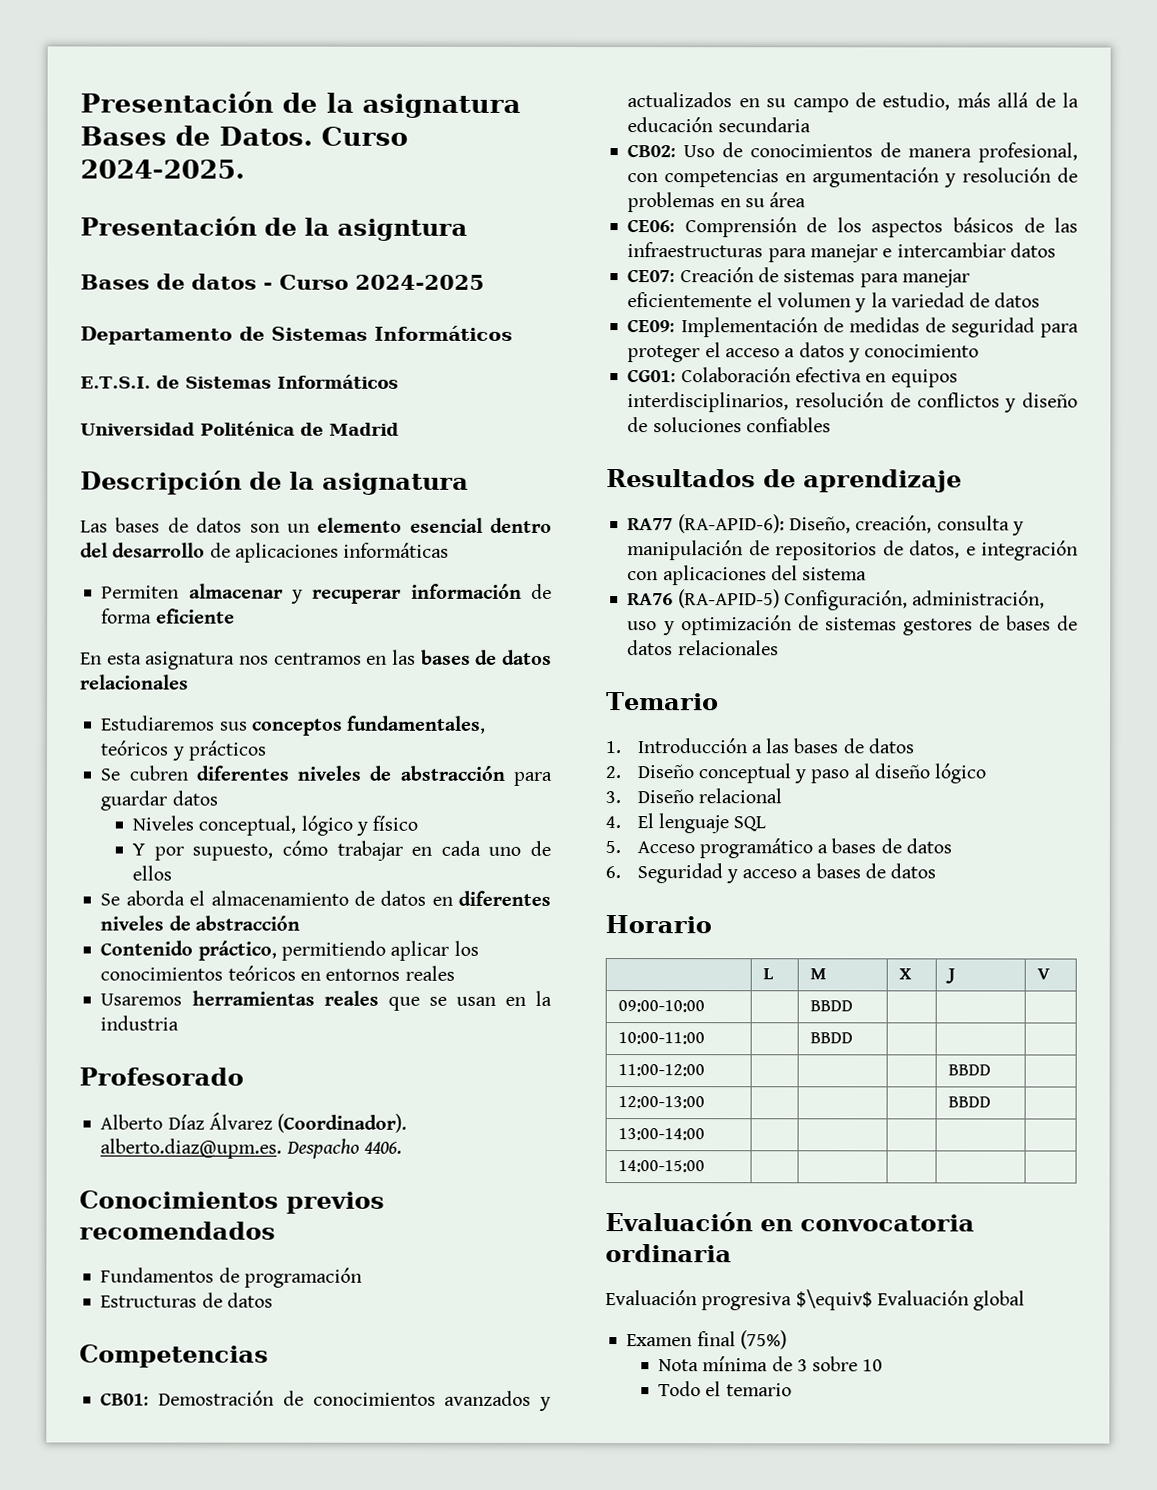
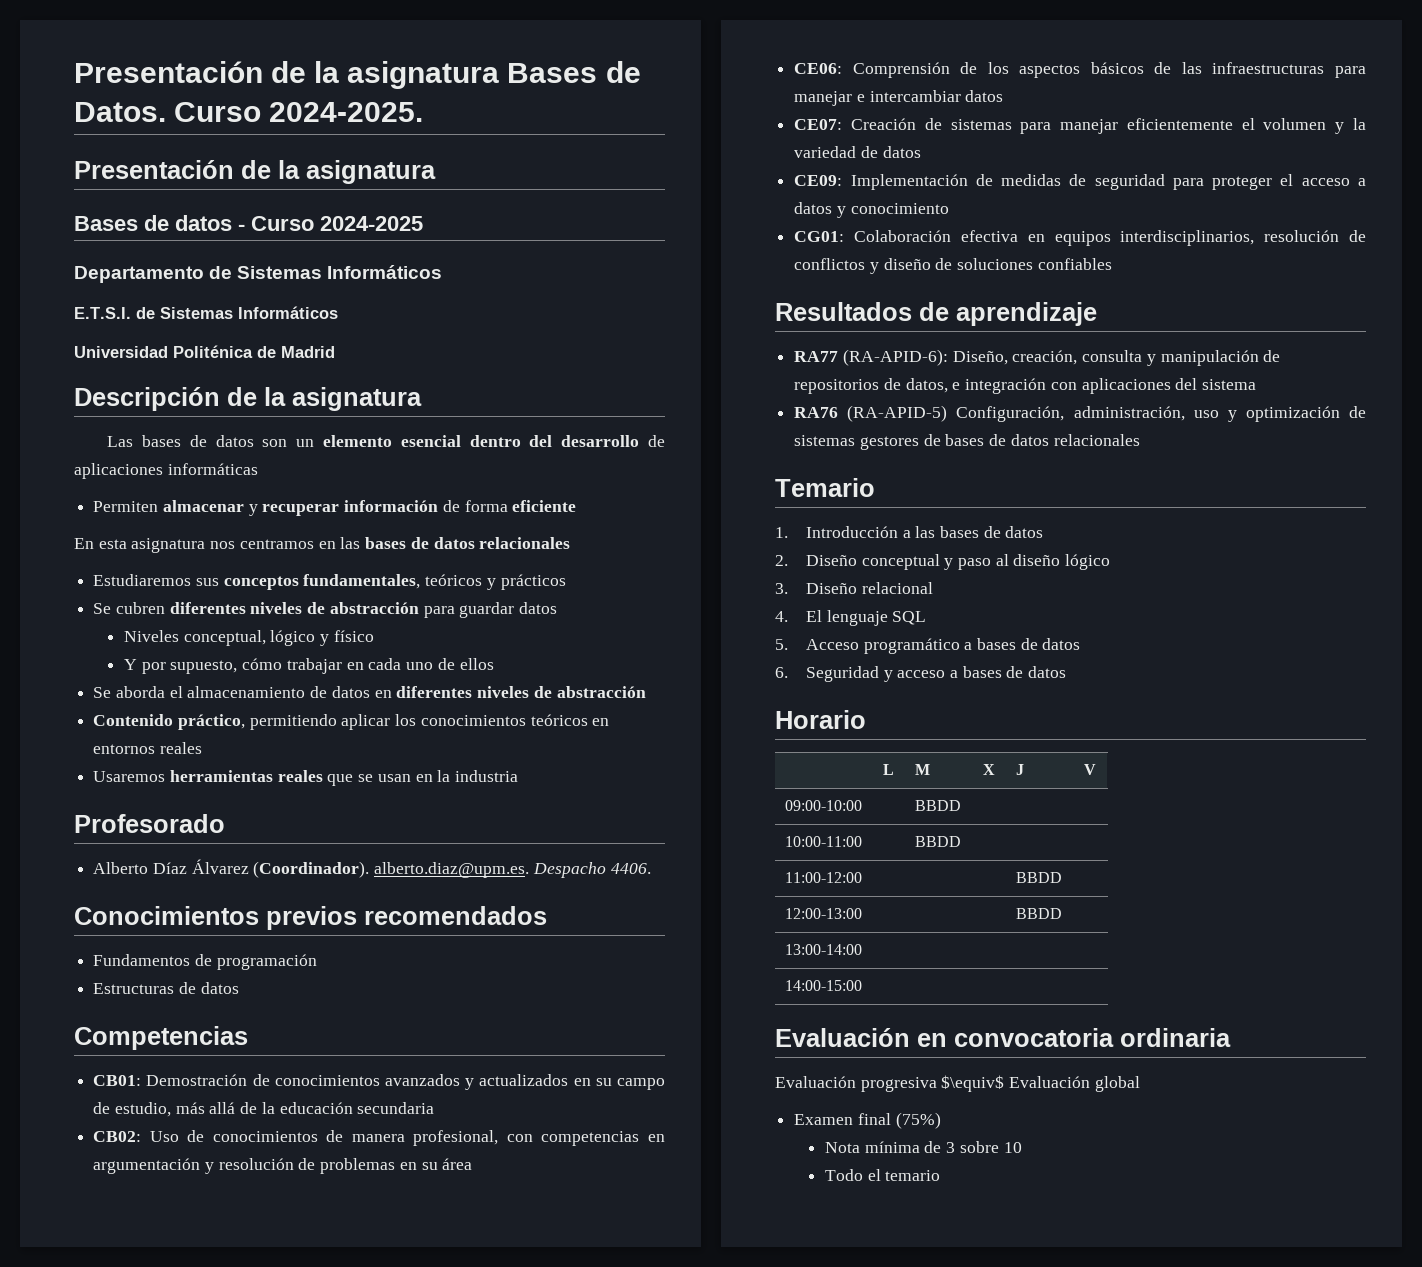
[337,218,468,241] asigntura -> [306,160,436,184] asignatura

